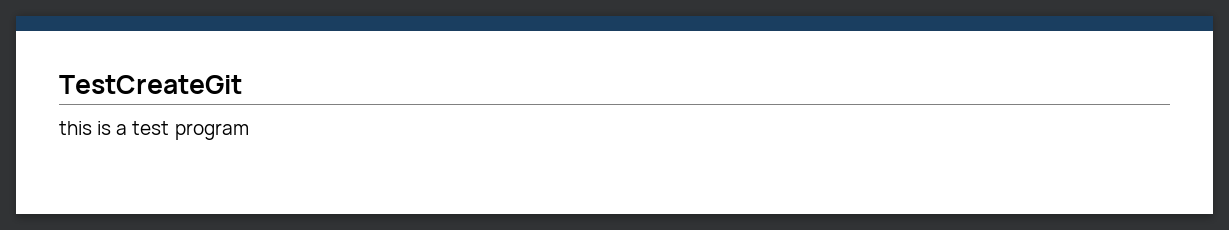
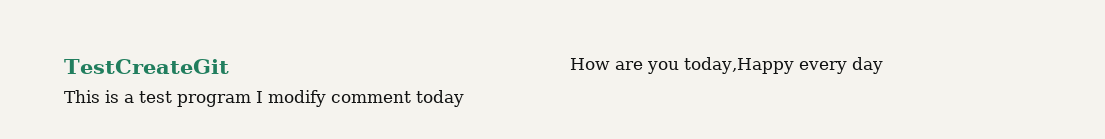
[59,121,92,135] this -> [64,90,100,103] This
(249, 131) none -> [256,90,464,107] [570,57,883,74] I modify comment today // How are you today,Happy every day

